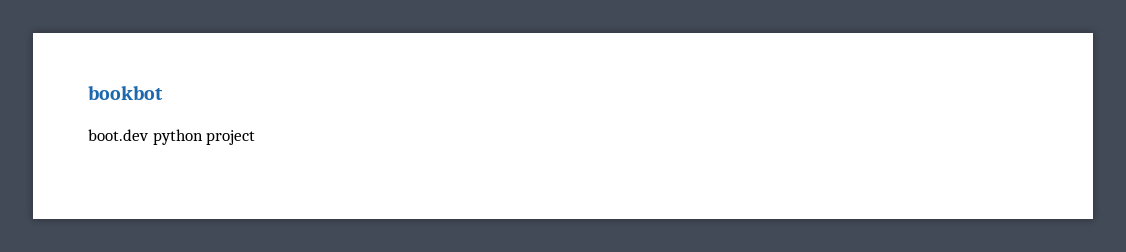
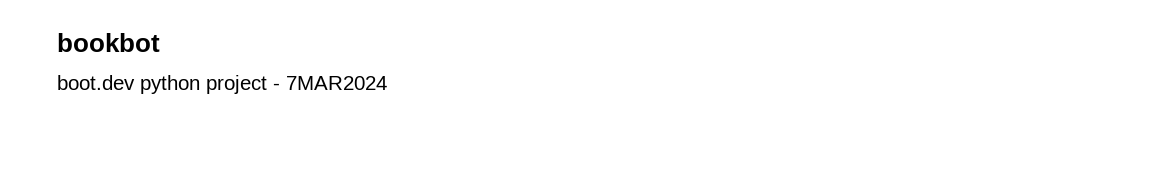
(256, 137) none -> [273,76,387,90] - 7MAR2024

